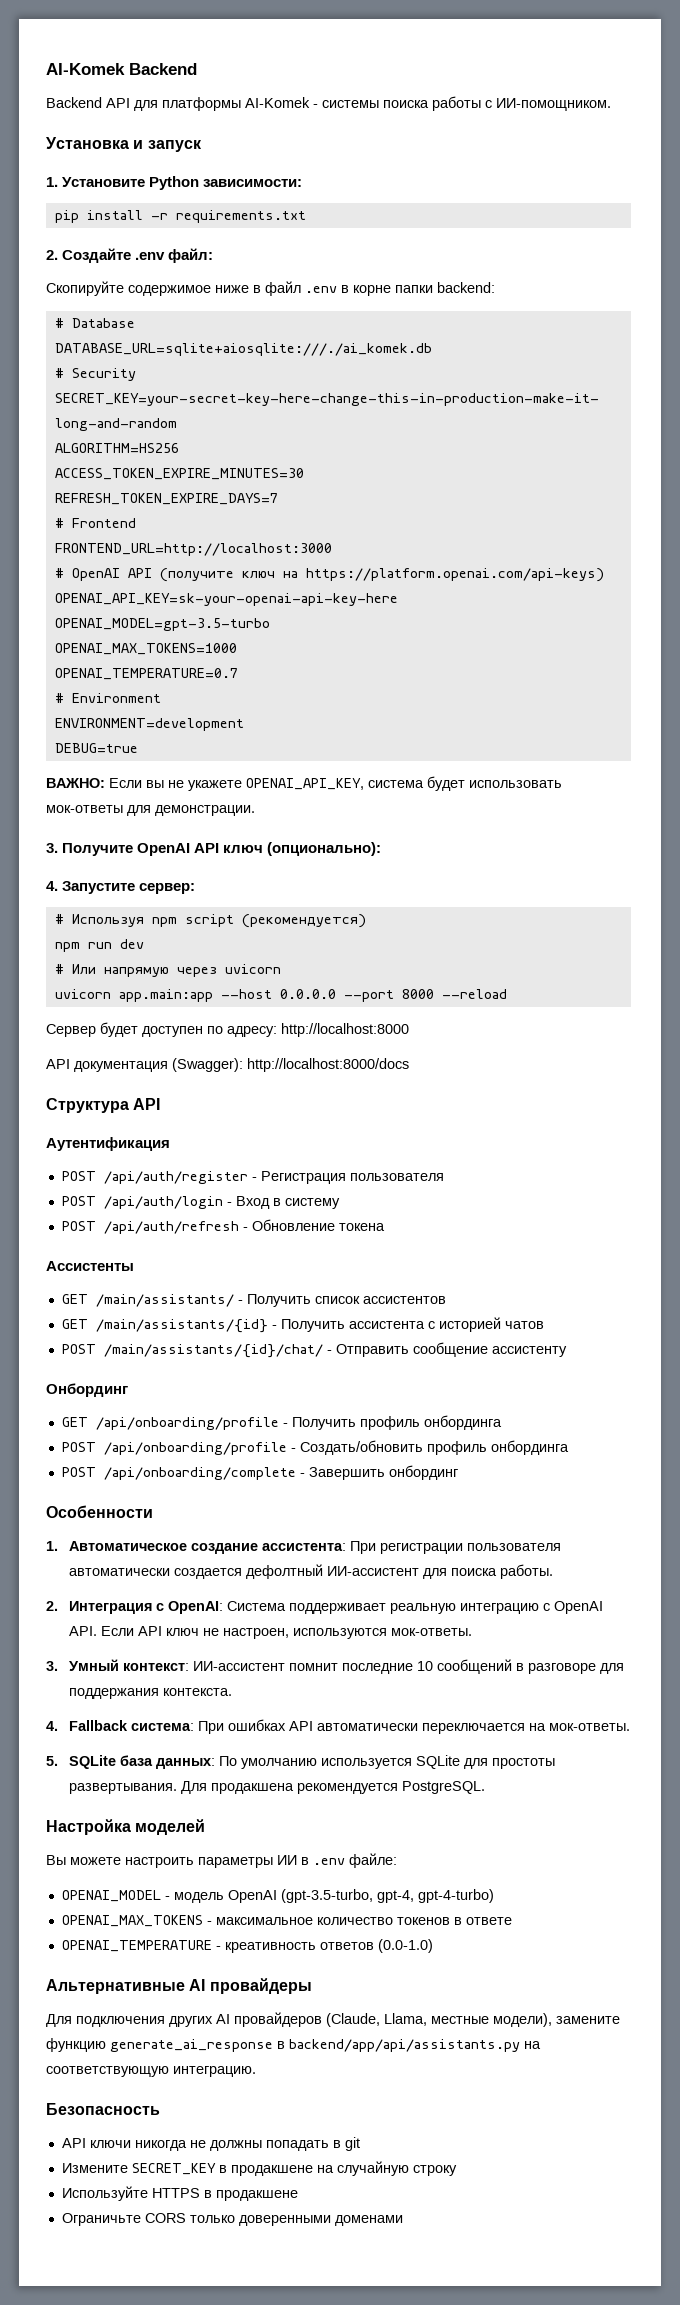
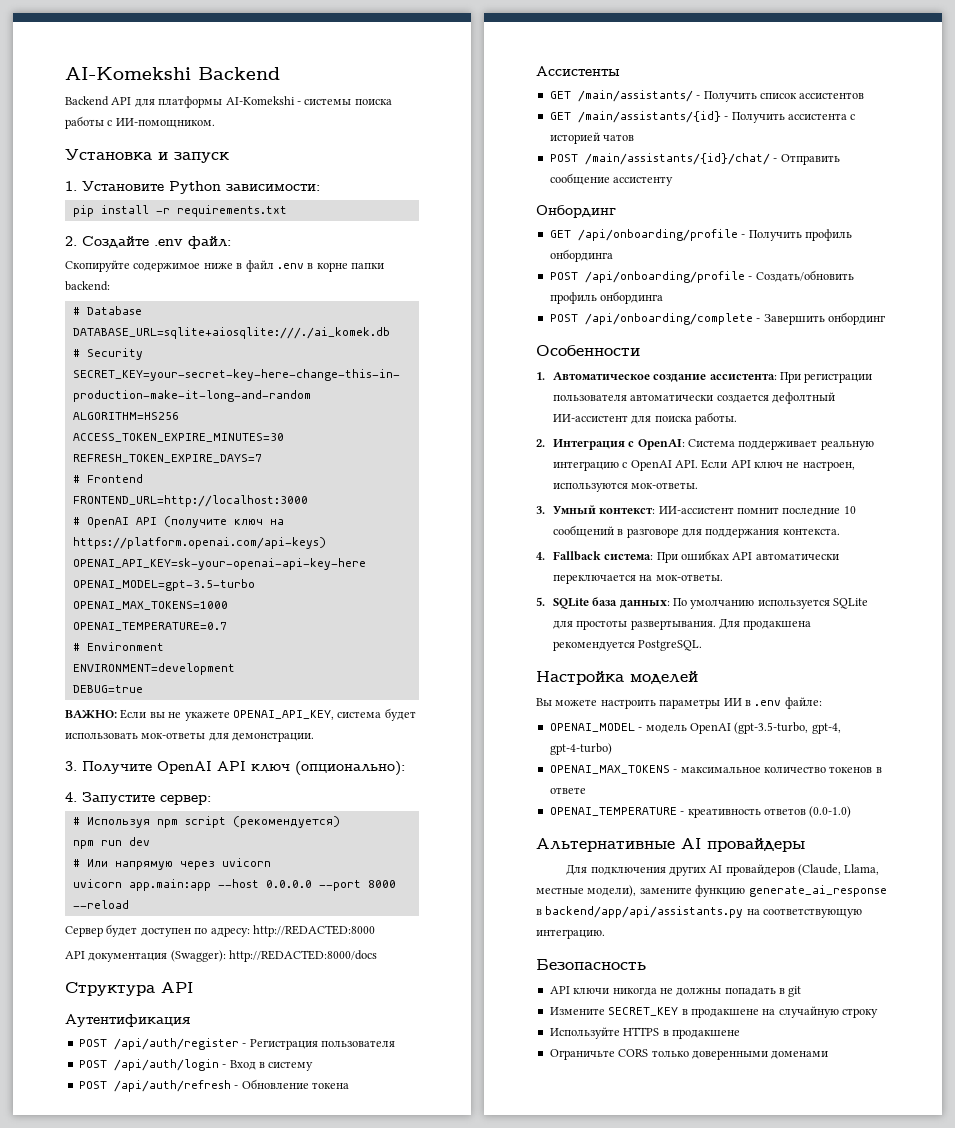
[46,63,125,75] AI-Komek -> [65,67,191,80] AI-Komekshi
[245,97,310,108] AI-Komek -> [225,96,295,105] AI-Komekshi
[281,1023,409,1037] http://localhost:8000 -> [252,925,375,937] http://REDACTED:8000
[247,1058,409,1072] http://localhost:8000/docs -> [229,950,378,962] http://REDACTED:8000/docs

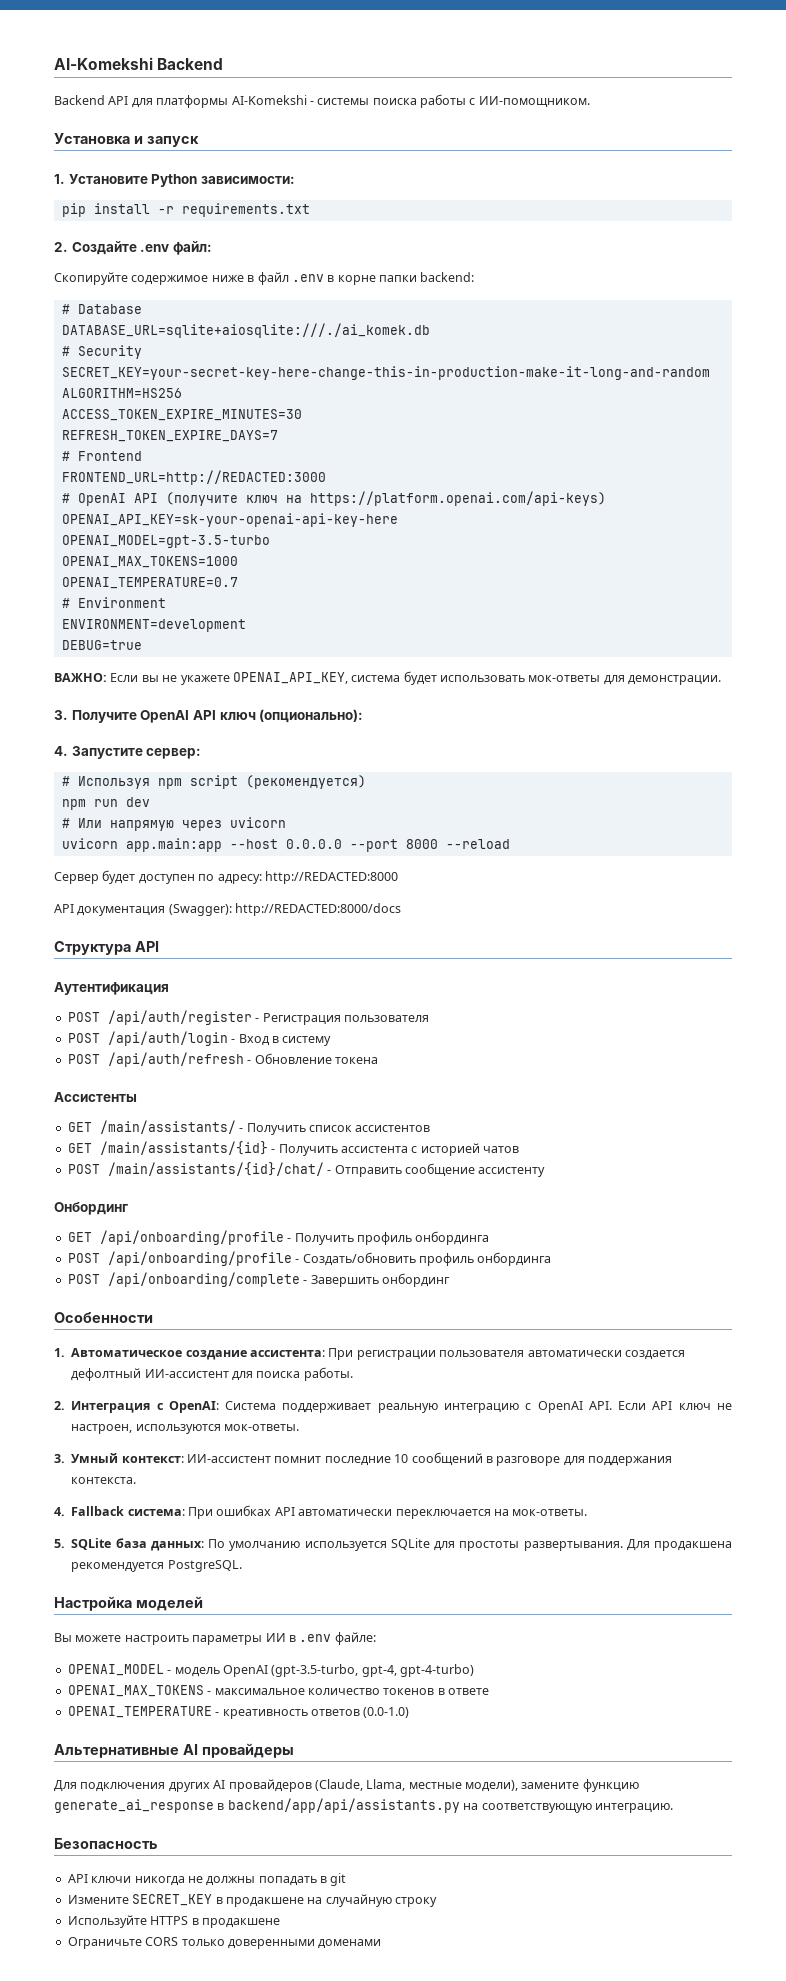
[72,495,308,507] FRONTEND_URL=http://localhost:3000 -> [61,470,326,485] FRONTEND_URL=http://REDACTED:3000

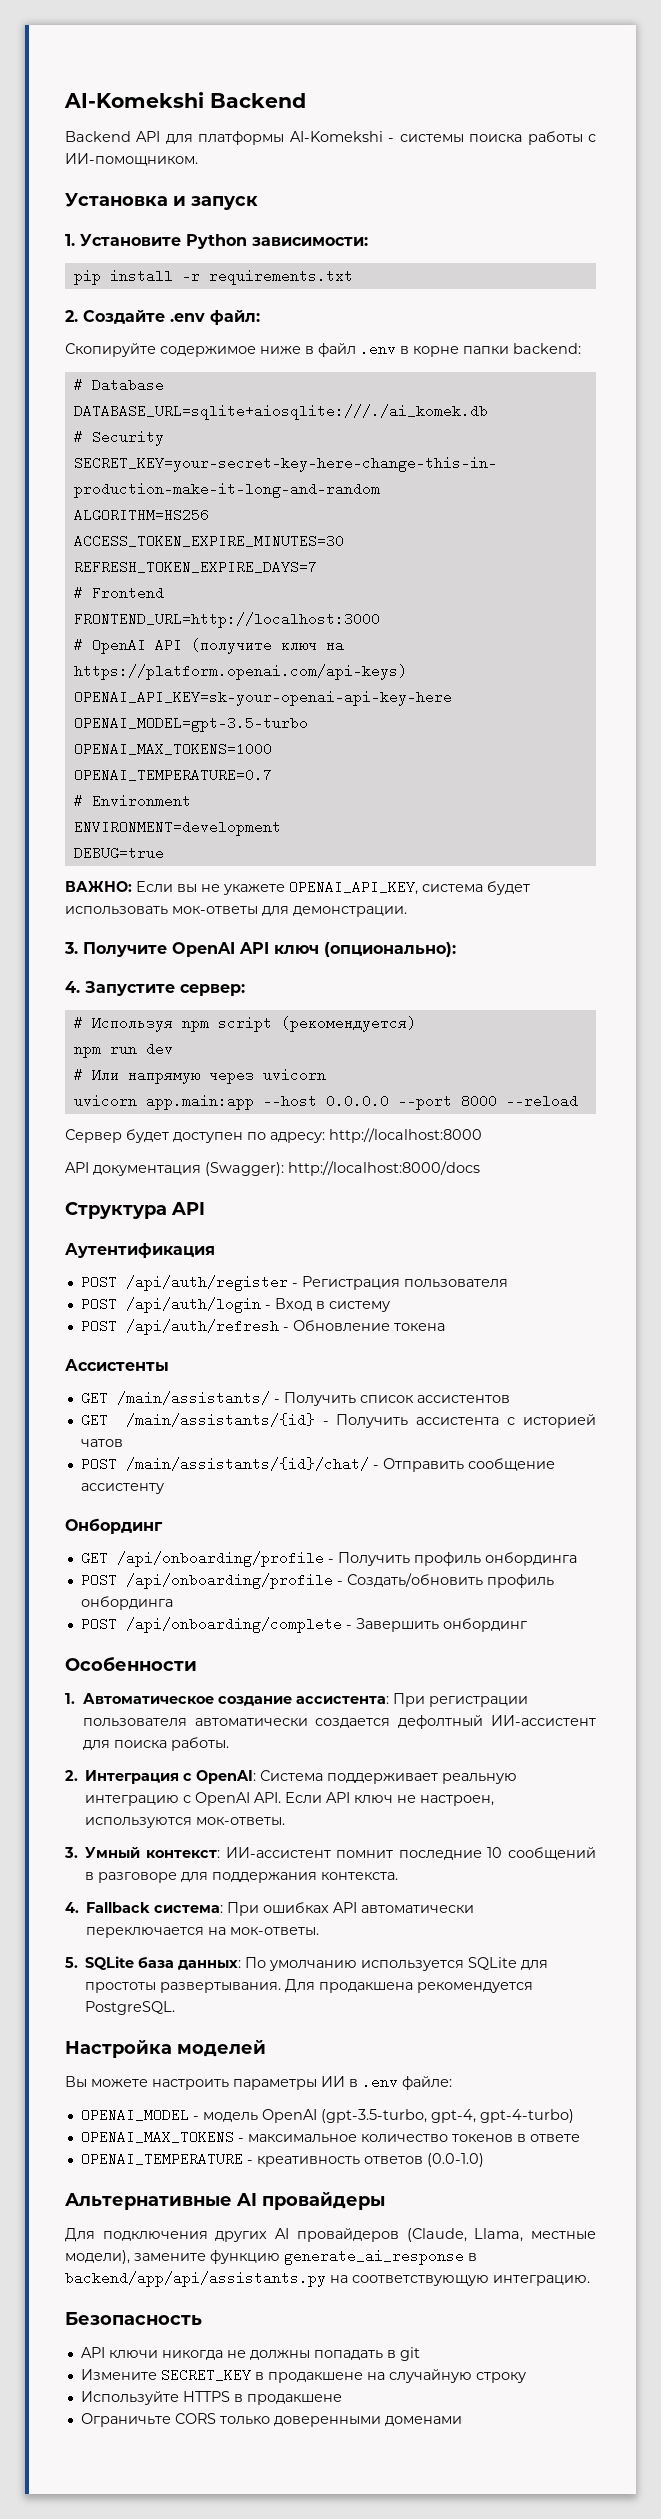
[61,470,326,485] FRONTEND_URL=http://REDACTED:3000 -> [73,612,380,628] FRONTEND_URL=http://localhost:3000
[264,871,398,884] http://REDACTED:8000 -> [329,1128,482,1143] http://localhost:8000
[235,903,402,916] http://REDACTED:8000/docs -> [288,1161,480,1176] http://localhost:8000/docs

